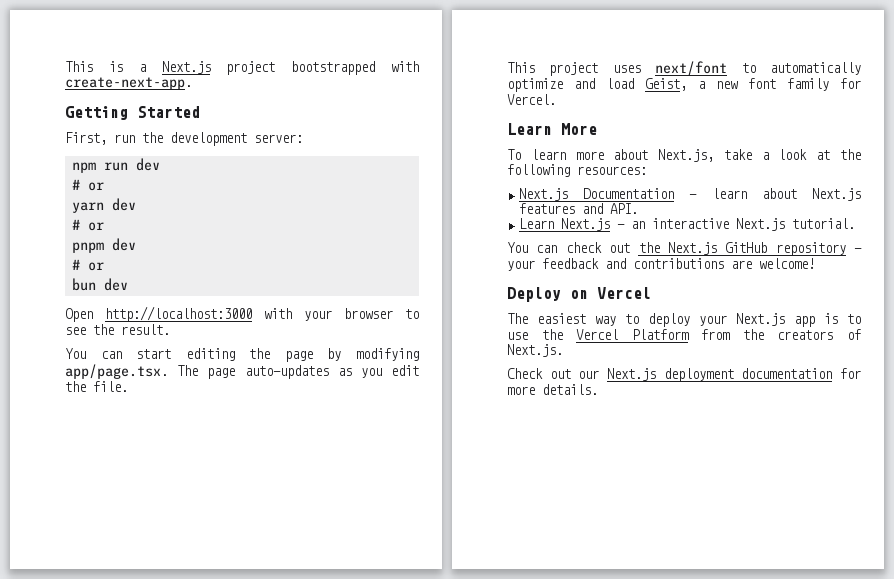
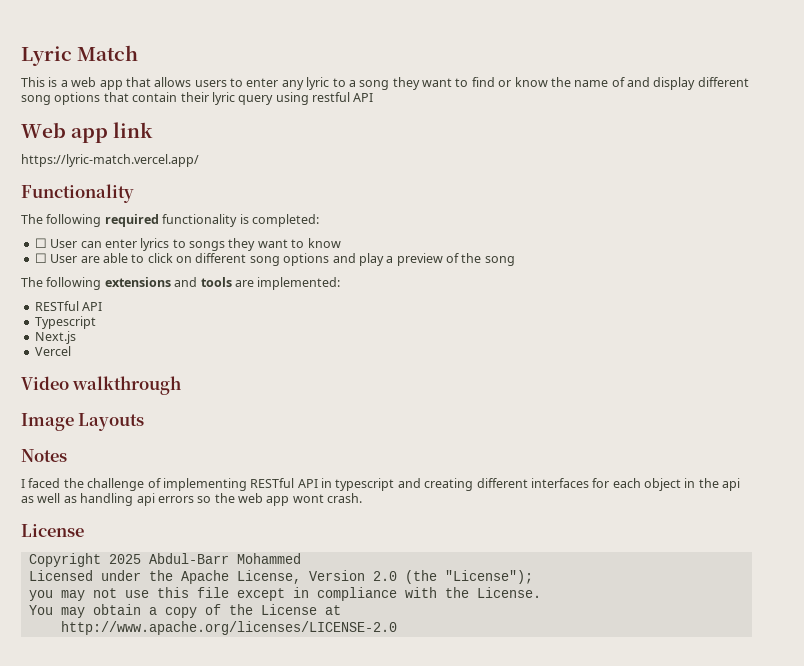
(65, 66) none -> [21,45,139,66] Lyric Match //
[161,61,419,75] [65,77,192,90] [65,106,200,120] [65,132,303,146] [71,158,160,173] [71,179,104,191] [71,198,136,213] [71,219,104,231] [71,238,136,253] [71,259,104,271] [71,278,128,291] [65,306,419,322] [65,324,170,335] [65,348,419,362] [65,364,420,379] [65,381,128,392] [507,61,861,76] [507,78,861,92] [507,94,556,105] [507,123,597,135] [507,149,861,162] [507,164,647,177] [519,188,861,201] [519,203,639,214] [519,218,856,231] [507,242,862,256] [507,258,815,271] [507,287,651,302] [507,313,861,327] [507,329,861,340] [507,344,563,357] [507,368,861,382] [507,384,598,395] Next.js project bootstrapped with create-next-app. // Getting Started // First, run the development server: // npm run dev // # or // yarn dev // # or // pnpm dev // # or // bun dev // Open http://localhost:3000 with your browser to see the result. // You can start editing the page by modifying app/page.tsx. The page auto-updates as you edit the file. // This project uses next/font to automatically optimize and load Geist, a new font family for Vercel. // Learn More // To learn more about Next.js, take a look at the following resources: // Next.js Documentation - learn about Next.js features and API. // Learn Next.js - an interactive Next.js tutorial. // You can check out the Next.js GitHub repository - your feedback and contributions are welcome! // Deploy on Vercel // The easiest way to deploy your Next.js app is to use the Vercel Platform from the creators of Next.js. // Check out our Next.js deployment documentation for more details. -> [71,77,749,90] [21,92,374,105] [21,122,154,143] [21,154,199,167] [21,184,134,203] [21,214,319,227] [34,238,341,251] [34,253,515,266] [21,277,341,290] [34,301,103,311] [34,316,96,329] [34,331,76,344] [34,346,71,356] [21,376,182,395] [21,413,145,431] [21,449,67,462] [21,478,741,491] [21,493,363,506] [21,524,84,537] [28,553,301,567] [28,570,533,584] [28,587,541,601] [28,604,341,618] [60,621,397,635] web app that allows users to enter any lyric to a song they want to find or know the name of and display different song options that contain their lyric query using restful API // Web app link // https://lyric-match.vercel.app/ // Functionality // The following required functionality is completed: // ☐ User can enter lyrics to songs they want to know // ☐ User are able to click on different song options and play a preview of the song // The following extensions and tools are implemented: // RESTful API // Typescript // Next.js // Vercel // Video walkthrough // Image Layouts // Notes // I faced the challenge of implementing RESTful API in typescript and creating different interfaces for each object in the api as well as handling api errors so the web app wont crash. // License // Copyright 2025 Abdul-Barr Mohammed // Licensed under the Apache License, Version 2.0 (the "License"); // you may not use this file except in compliance with the License. // You may obtain a copy of the License at // http://www.apache.org/licenses/LICENSE-2.0

